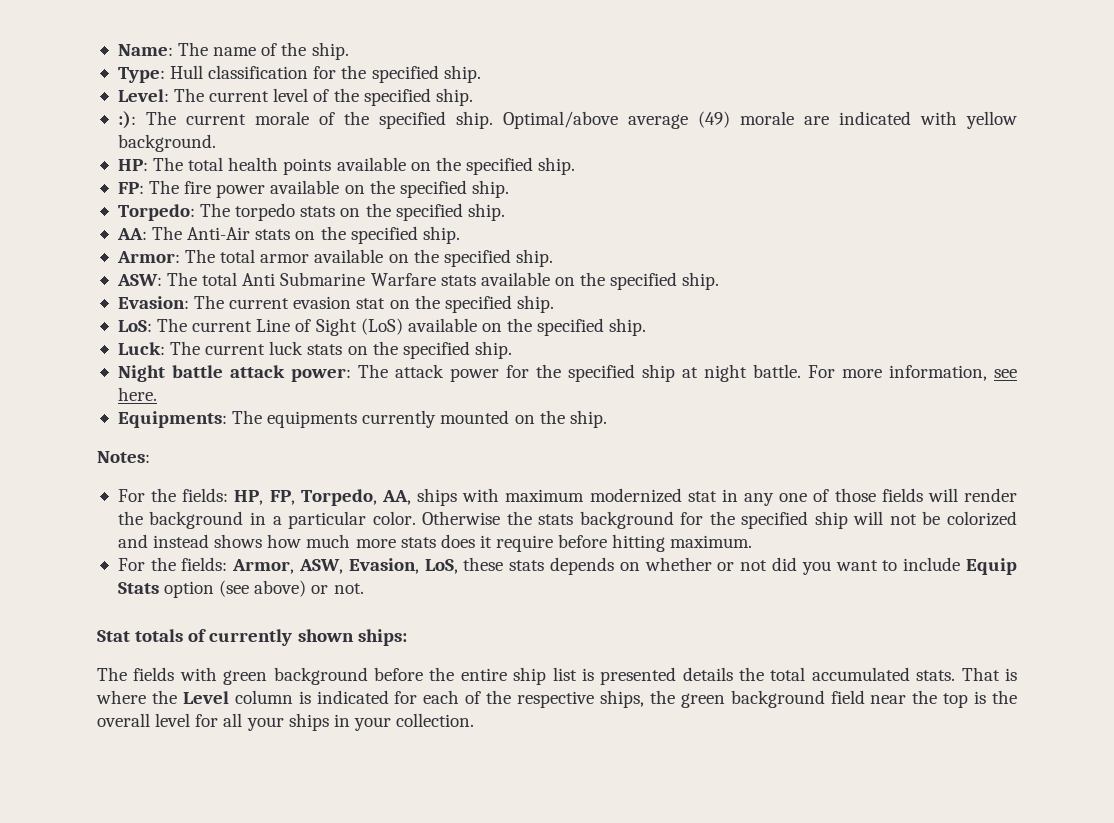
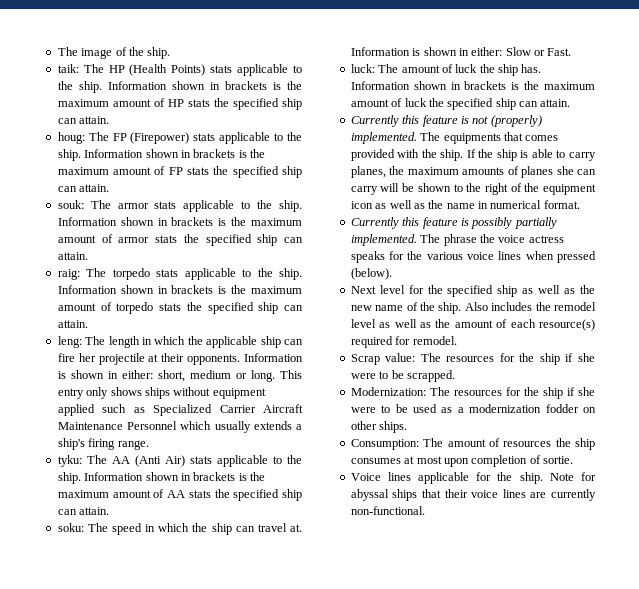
[117,42,349,60] [117,65,481,83] [117,88,473,106] [117,111,1017,129] [117,134,216,152] [117,157,576,175] [117,180,509,198] [117,203,505,221] [116,226,460,244] [116,249,553,267] [116,272,720,290] [117,295,554,313] [117,318,647,336] [117,341,512,359] [117,364,1017,382] [117,387,157,401] [117,410,607,428] [97,451,150,463] [117,488,1018,506] [117,511,1017,529] [117,534,753,552] [117,557,1018,575] [117,580,364,598] [97,629,407,646] [97,667,1018,685] [96,690,1017,708] [97,713,475,731] Name: The name of the ship. // Type: Hull classification for the specified ship. // Level: The current level of the specified ship. // :): The current morale of the specified ship. Optimal/above average (49) morale are indicated with yellow background. // HP: The total health points available on the specified ship. // FP: The fire power available on the specified ship. // Torpedo: The torpedo stats on the specified ship. // AA: The Anti-Air stats on the specified ship. // Armor: The total armor available on the specified ship. // ASW: The total Anti Submarine Warfare stats available on the specified ship. // Evasion: The current evasion stat on the specified ship. // LoS: The current Line of Sight (LoS) available on the specified ship. // Luck: The current luck stats on the specified ship. // Night battle attack power: The attack power for the specified ship at night battle. For more information, see here. // Equipments: The equipments currently mounted on the ship. // Notes: // For the fields: HP, FP, Torpedo, AA, ships with maximum modernized stat in any one of those fields will render the background in a particular color. Otherwise the stats background for the specified ship will not be colorized and instead shows how much more stats does it require before hitting maximum. // For the fields: Armor, ASW, Evasion, LoS, these stats depends on whether or not did you want to include Equip Stats option (see above) or not. // Stat totals of currently shown ships: // The fields with green background before the entire ship list is presented details the total accumulated stats. That is where the Level column is indicated for each of the respective ships, the green background field near the top is the overall level for all your ships in your collection. -> [57,47,171,59] [57,64,302,76] [57,81,302,93] [57,98,302,110] [57,116,110,124] [57,132,302,144] [57,149,265,161] [57,166,303,178] [57,184,110,192] [57,200,302,212] [57,217,302,226] [57,234,303,246] [57,252,88,260] [57,268,302,280] [57,285,302,294] [57,302,303,314] [57,320,88,328] [57,336,303,348] [57,353,303,365] [57,370,302,382] [57,387,266,399] [57,404,303,416] [57,421,302,433] [57,438,149,450] [57,455,302,467] [57,472,265,484] [57,489,302,501] [57,507,110,515] [57,523,302,535] [350,47,572,56] [350,64,542,76] [350,81,595,90] [350,98,571,110] [350,115,542,127] [350,132,559,144] [350,149,596,161] [350,166,596,178] [350,183,596,195] [350,200,580,209] [350,217,557,229] [350,234,564,246] [350,251,596,263] [350,268,392,280] [350,285,595,297] [350,302,596,314] [350,319,595,331] [350,336,457,348] [350,353,595,365] [350,370,455,382] [350,387,595,399] [350,404,596,413] [350,421,408,433] [350,438,595,450] [350,455,573,467] [350,472,596,484] [350,489,596,501] [350,506,425,515] The image of the ship. // taik: The HP (Health Points) stats applicable to the ship. Information shown in brackets is the maximum amount of HP stats the specified ship can attain. // houg: The FP (Firepower) stats applicable to the ship. Information shown in brackets is the maximum amount of FP stats the specified ship can attain. // souk: The armor stats applicable to the ship. Information shown in brackets is the maximum amount of armor stats the specified ship can attain. // raig: The torpedo stats applicable to the ship. Information shown in brackets is the maximum amount of torpedo stats the specified ship can attain. // leng: The length in which the applicable ship can fire her projectile at their opponents. Information is shown in either: short, medium or long. This entry only shows ships without equipment applied such as Specialized Carrier Aircraft Maintenance Personnel which usually extends a ship's firing range. // tyku: The AA (Anti Air) stats applicable to the ship. Information shown in brackets is the maximum amount of AA stats the specified ship can attain. // soku: The speed in which the ship can travel at. Information is shown in either: Slow or Fast. // luck: The amount of luck the ship has. Information shown in brackets is the maximum amount of luck the specified ship can attain. // Currently this feature is not (properly) implemented. The equipments that comes provided with the ship. If the ship is able to carry planes, the maximum amounts of planes she can carry will be shown to the right of the equipment icon as well as the name in numerical format. // Currently this feature is possibly partially implemented. The phrase the voice actress speaks for the various voice lines when pressed (below). // Next level for the specified ship as well as the new name of the ship. Also includes the remodel level as well as the amount of each resource(s) required for remodel. // Scrap value: The resources for the ship if she were to be scrapped. // Modernization: The resources for the ship if she were to be used as a modernization fodder on other ships. // Consumption: The amount of resources the ship consumes at most upon completion of sortie. // Voice lines applicable for the ship. Note for abyssal ships that their voice lines are currently non-functional.

